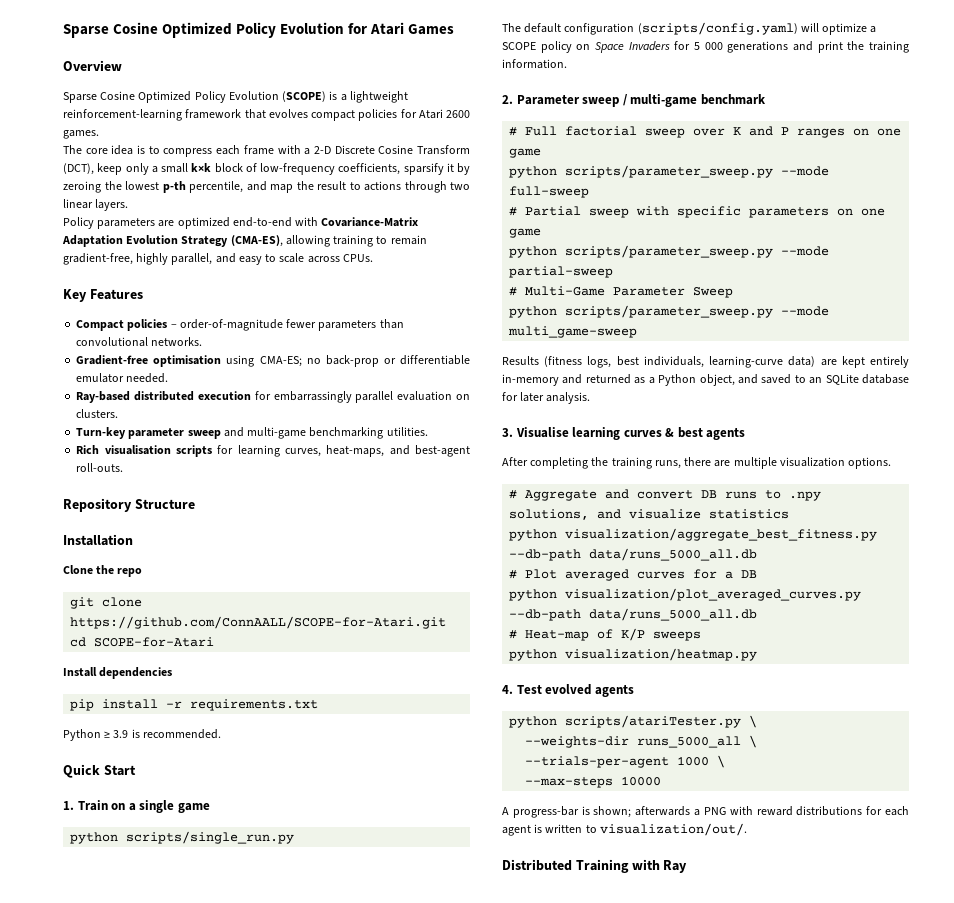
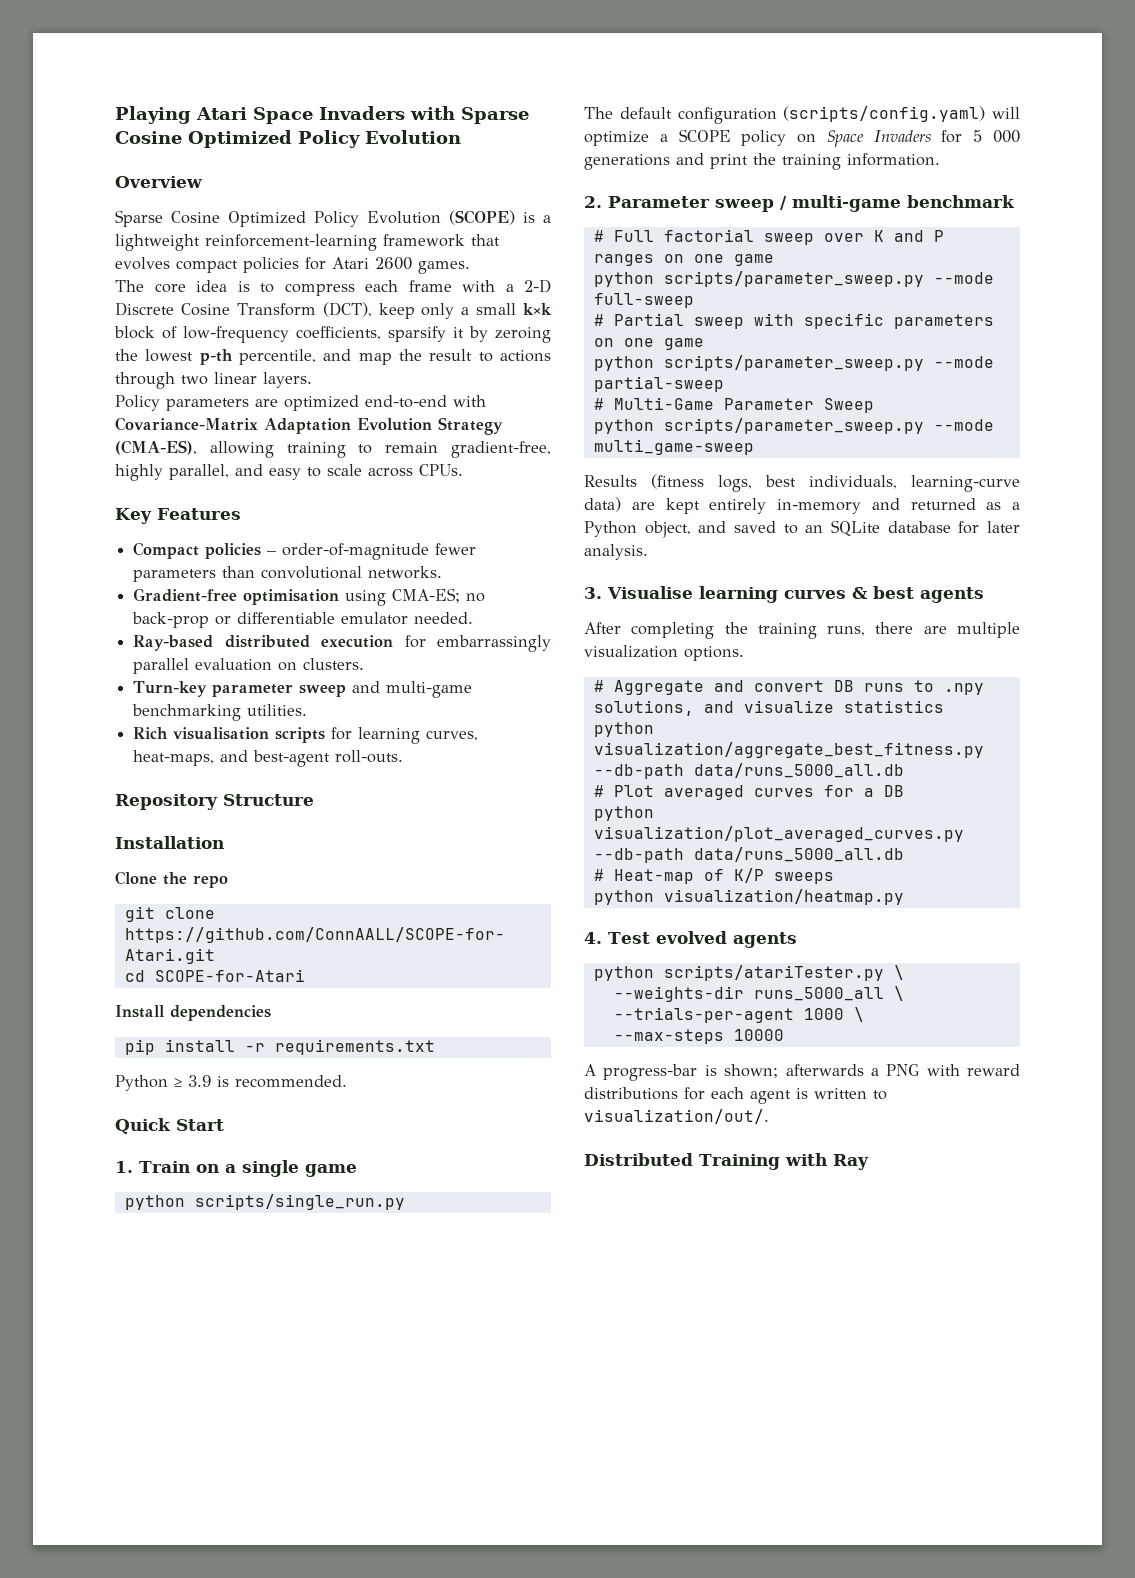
[63,22,455,38] Sparse Cosine Optimized Policy Evolution for Atari Games -> [115,106,529,124] [115,130,461,148] Playing Atari Space Invaders with Sparse Cosine Optimized Policy Evolution

